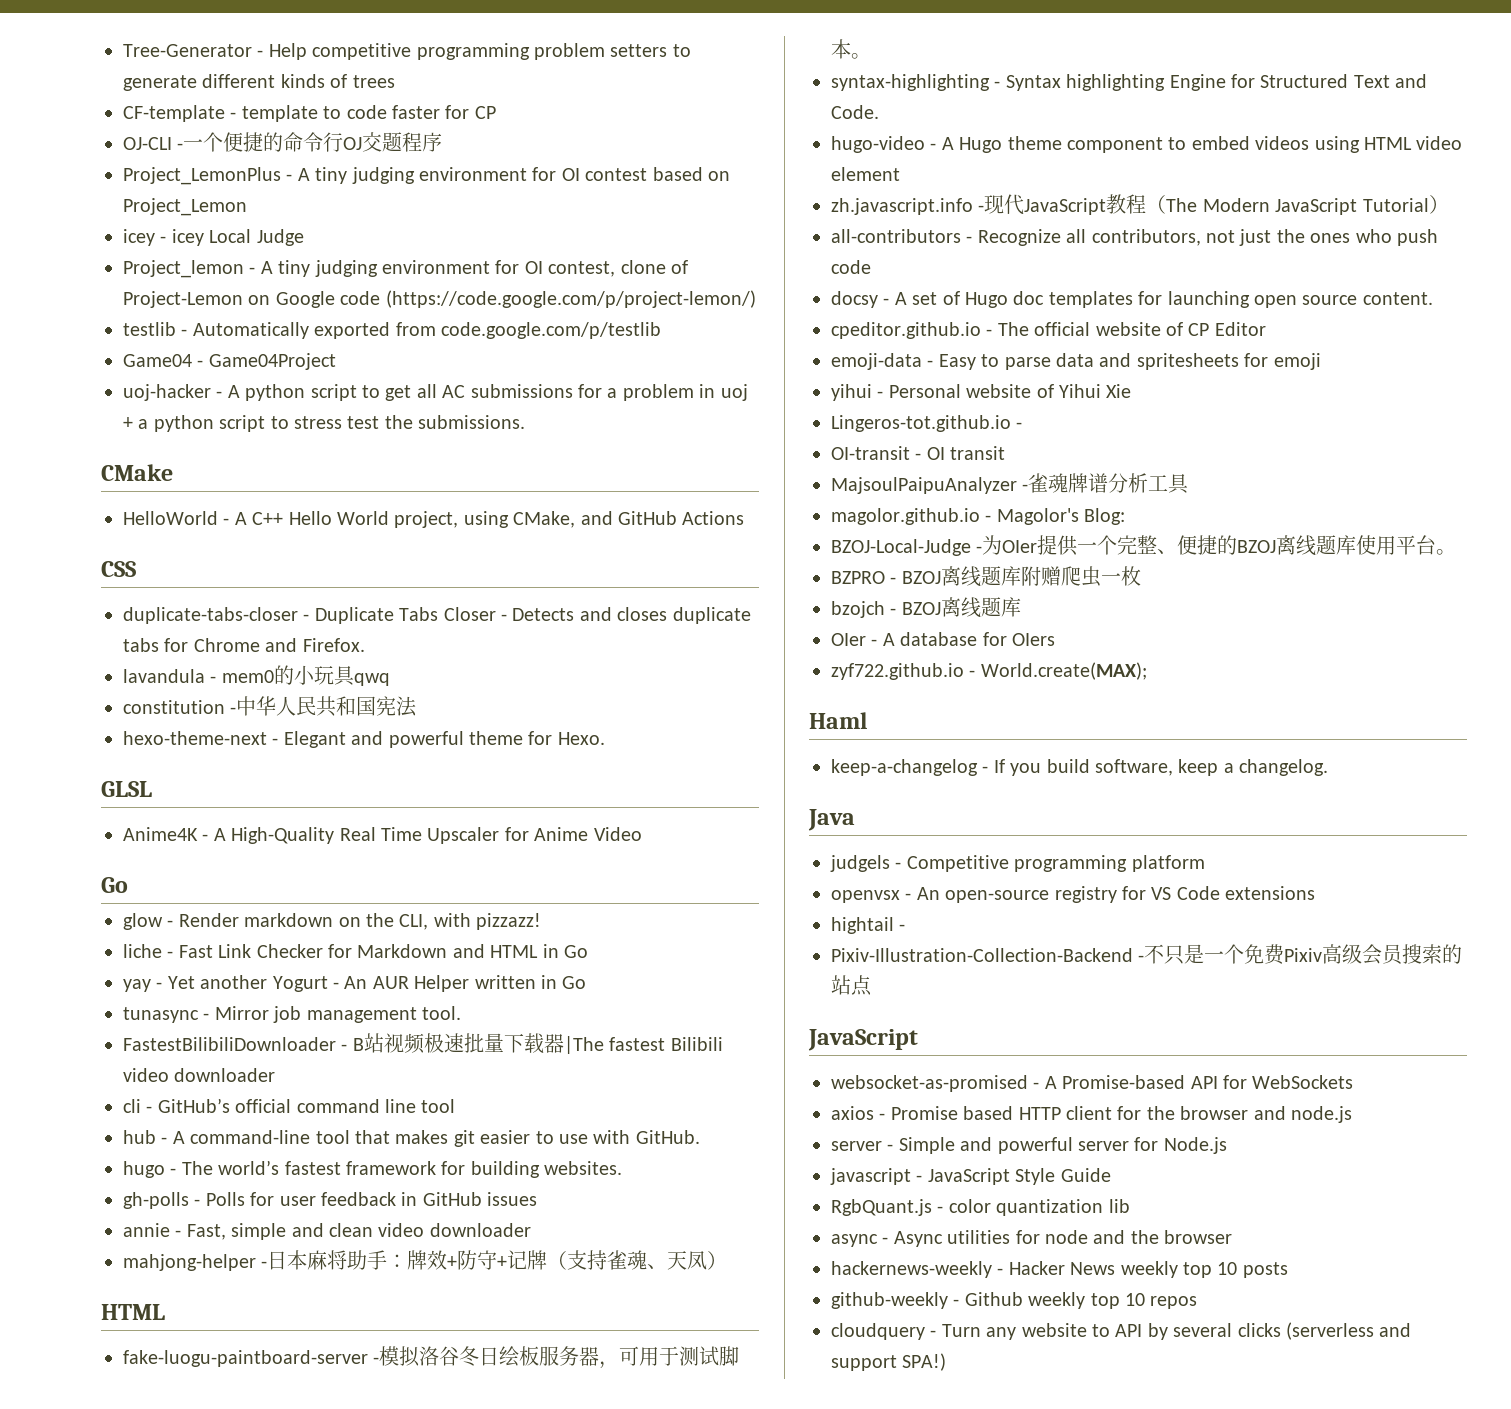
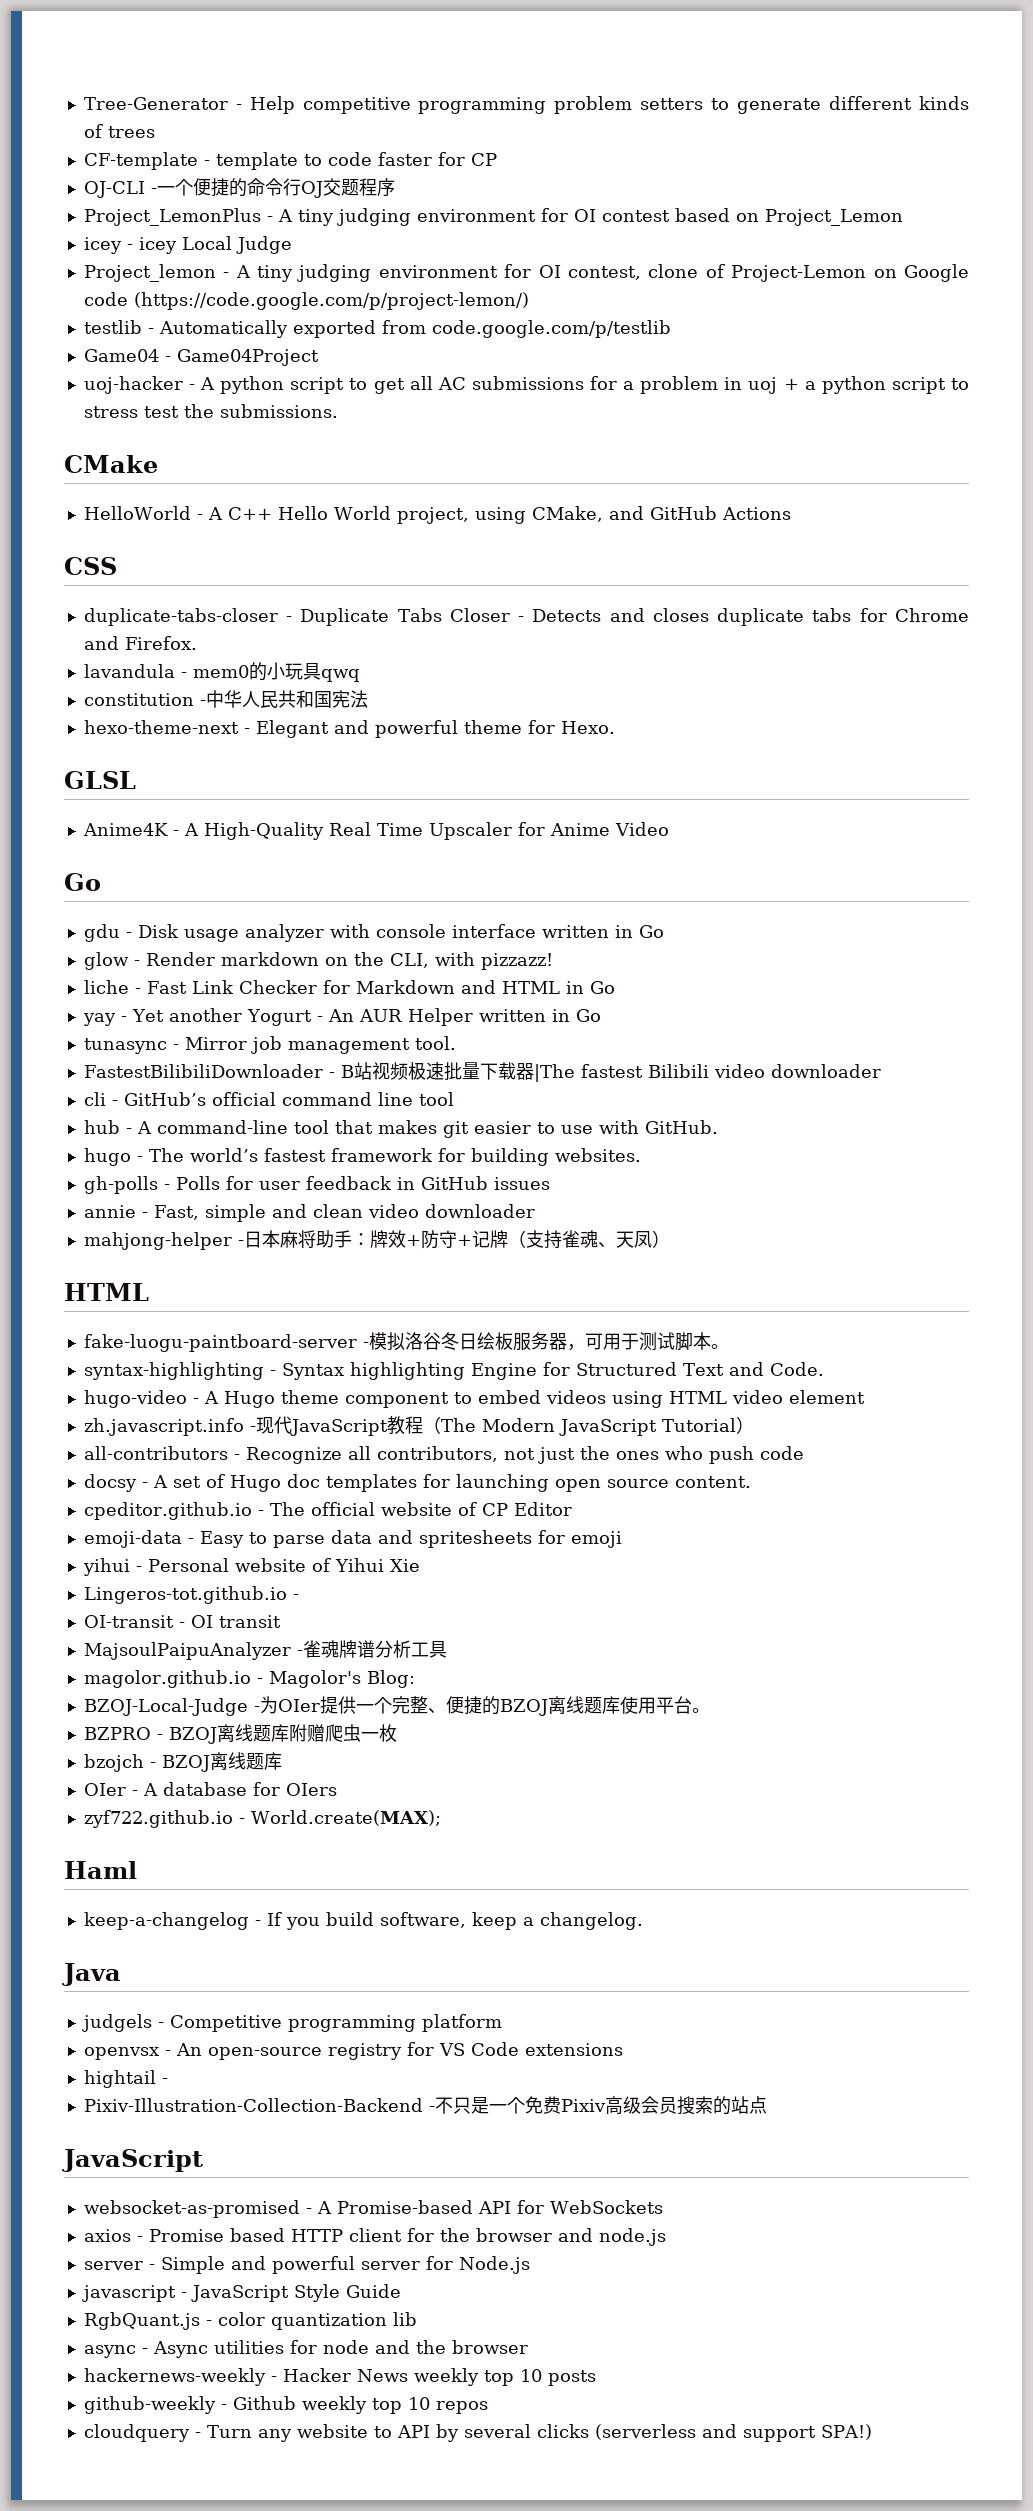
(128, 885) none -> [83,924,664,942] // gdu - Disk usage analyzer with console interface written in Go

